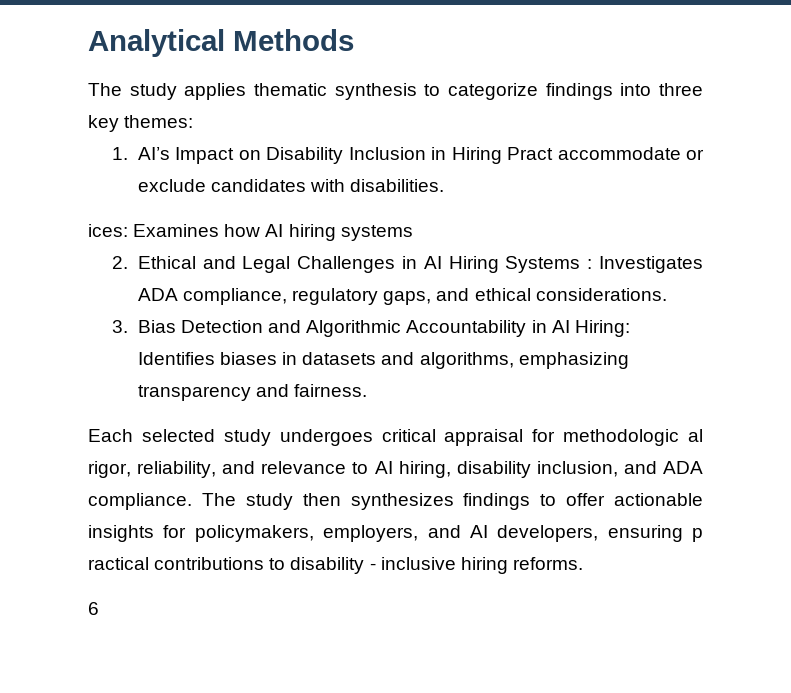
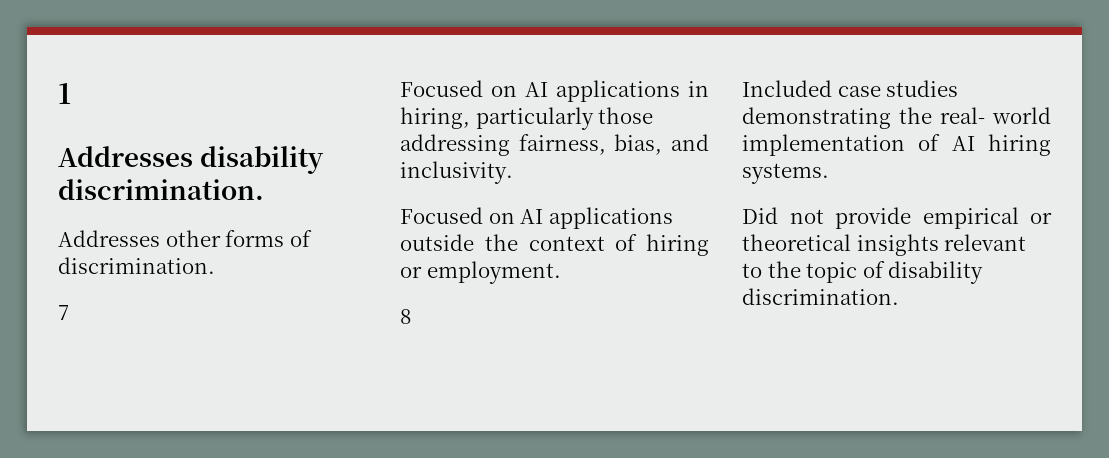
[88,29,354,57] [88,83,703,100] [88,115,194,132] [112,147,704,164] [137,179,445,192] [88,224,413,241] [112,256,704,273] [137,288,667,305] [112,320,630,337] [137,352,629,369] [137,384,368,401] [88,429,703,446] [88,461,704,478] [88,493,703,510] [88,525,703,542] [88,557,583,574] [88,602,99,615] Analytical Methods // The study applies thematic synthesis to categorize findings into three key themes: // 1. AI’s Impact on Disability Inclusion in Hiring Pract accommodate or exclude candidates with disabilities. // ices: Examines how AI hiring systems // 2. Ethical and Legal Challenges in AI Hiring Systems : Investigates ADA compliance, regulatory gaps, and ethical considerations. // 3. Bias Detection and Algorithmic Accountability in AI Hiring: Identifies biases in datasets and algorithms, emphasizing transparency and fairness. // Each selected study undergoes critical appraisal for methodologic al rigor, reliability, and relevance to AI hiring, disability inclusion, and ADA compliance. The study then synthesizes findings to offer actionable insights for policymakers, employers, and AI developers, ensuring p ractical contributions to disability - inclusive hiring reforms. // 6 -> [58,83,71,104] [58,146,325,174] [58,179,264,200] [58,230,312,247] [58,257,215,274] [58,305,69,320] [400,80,709,102] [400,107,654,130] [400,134,709,156] [400,161,513,184] [400,207,673,229] [400,234,709,256] [400,261,561,284] [400,309,411,324] [742,80,959,97] [742,107,1051,129] [742,134,1051,156] [742,163,829,184] [742,207,1052,229] [742,234,1027,256] [742,261,984,284] [742,288,899,305] 1 // Addresses disability discrimination. // Addresses other forms of discrimination. // 7 // Focused on AI applications in hiring, particularly those addressing fairness, bias, and inclusivity. // Focused on AI applications outside the context of hiring or employment. // 8 // Included case studies demonstrating the real- world implementation of AI hiring systems. // Did not provide empirical or theoretical insights relevant to the topic of disability discrimination.

